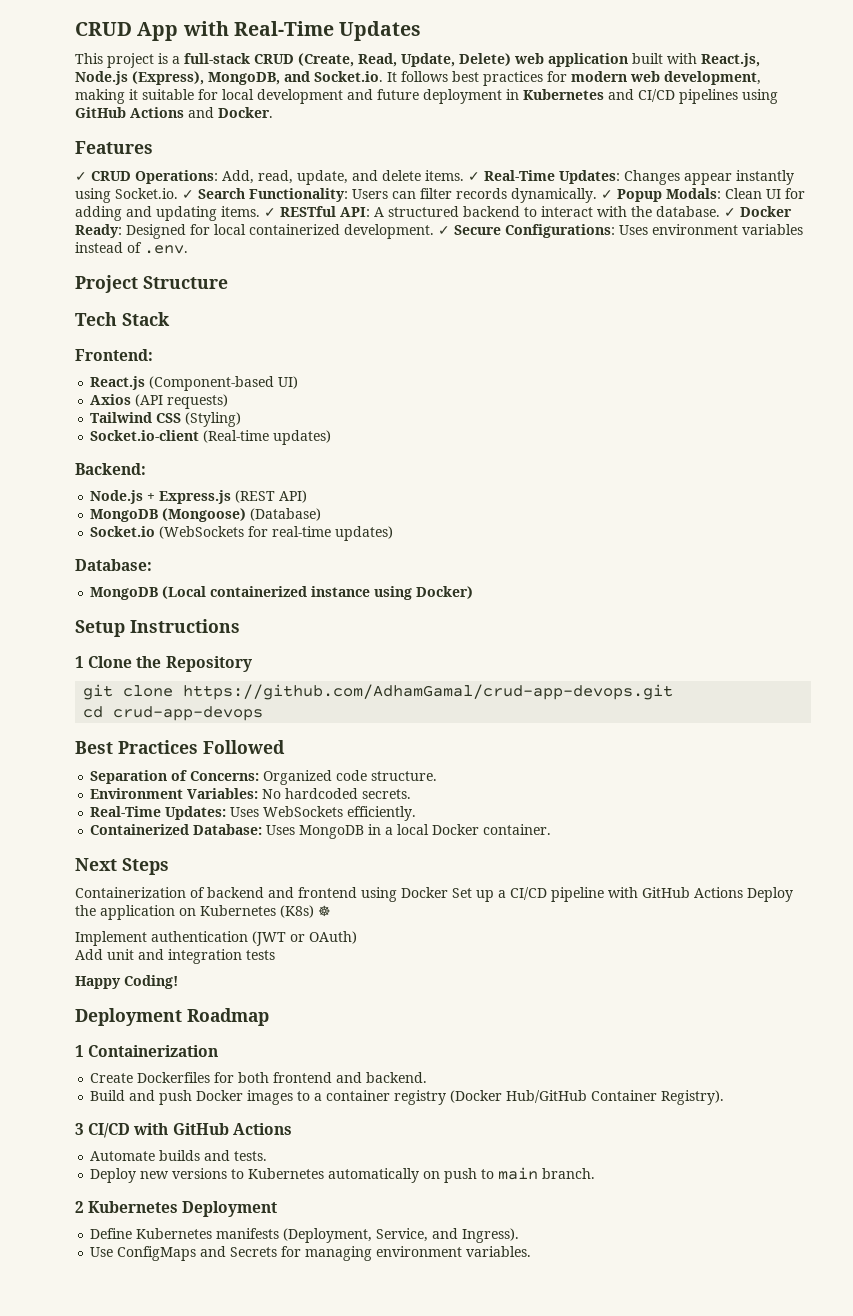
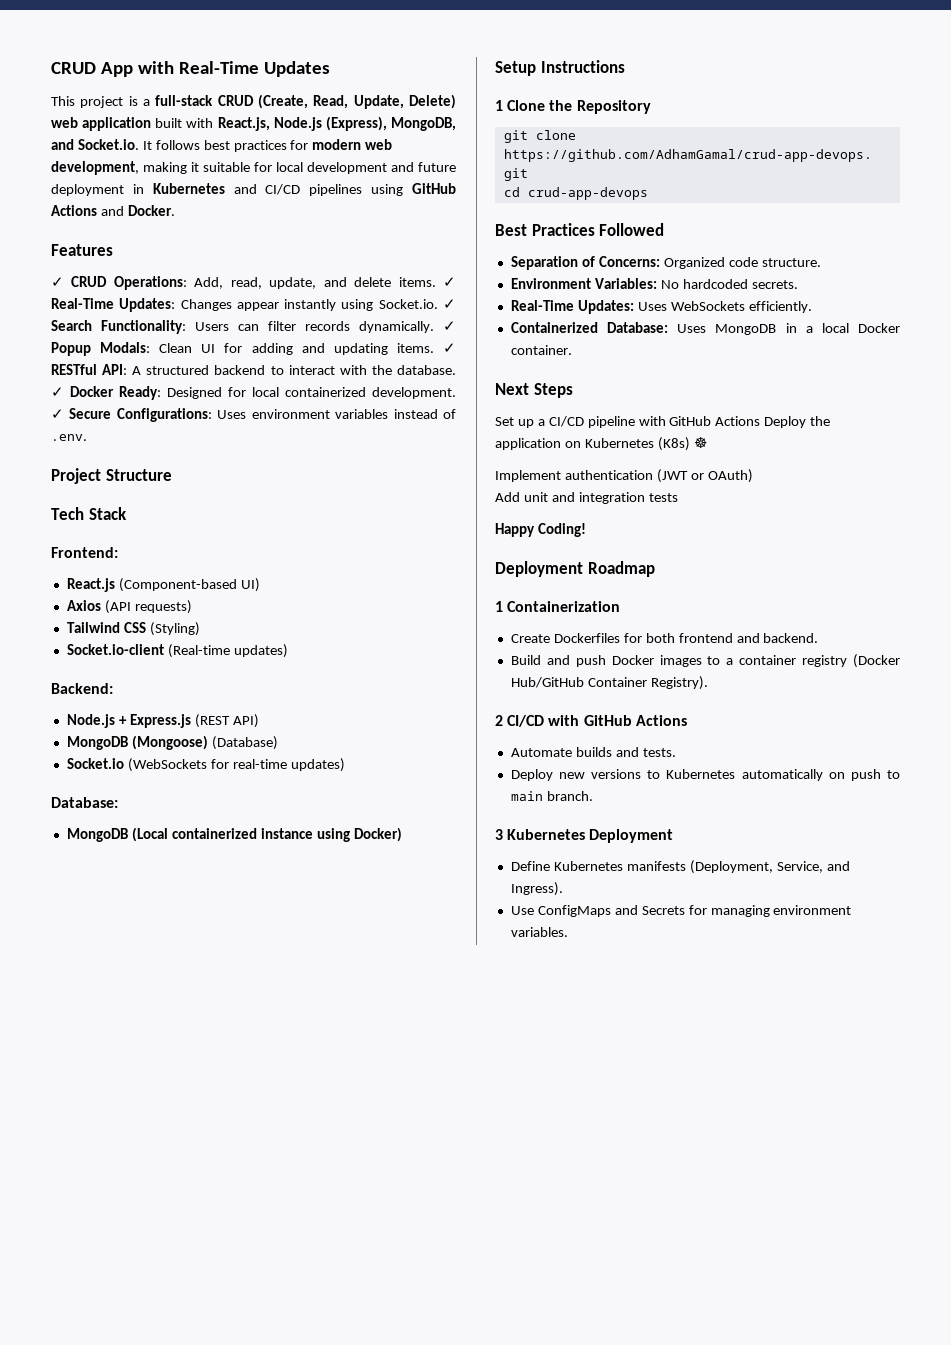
[75,887,448,902] Containerization of backend and frontend using Docker -> (573, 390) none
[75,1123,84,1135] 3 -> [495,715,503,726] 2
[75,1201,84,1213] 2 -> [495,829,503,840] 3

